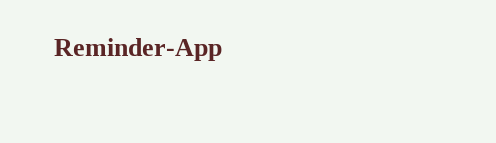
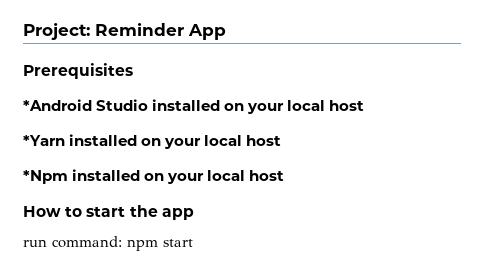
[54,38,222,61] Reminder-App -> [23,23,226,40] [23,63,133,79] [23,99,365,114] [23,134,282,149] [23,169,285,184] [23,205,194,220] [23,236,193,251] Project: Reminder App // Prerequisites // *Android Studio installed on your local host // *Yarn installed on your local host // *Npm installed on your local host // How to start the app // run command: npm start

